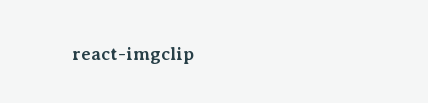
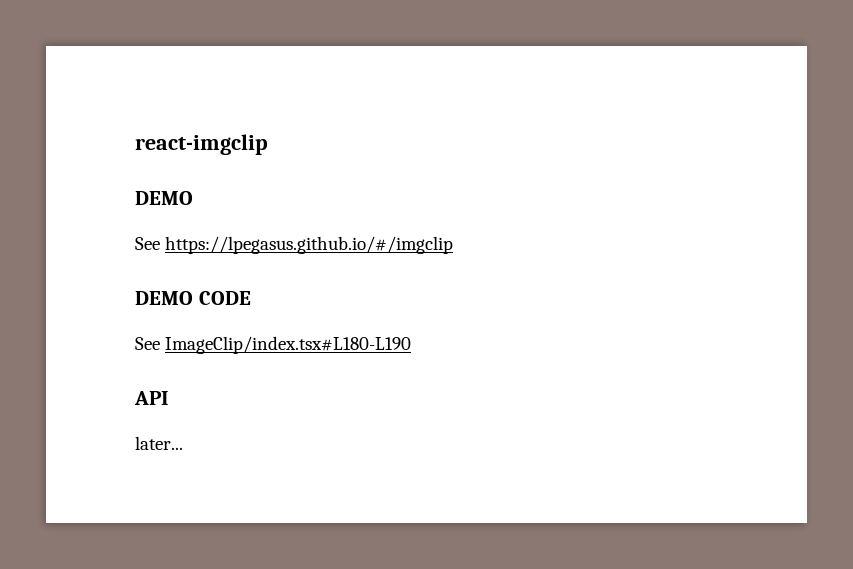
(194, 55) none -> [135,191,193,205] [135,236,454,254] [135,291,251,305] [135,336,412,354] [134,391,169,405] [135,436,183,450] // DEMO // See https://lpegasus.github.io/#/imgclip // DEMO CODE // See ImageClip/index.tsx#L180-L190 // API // later...

